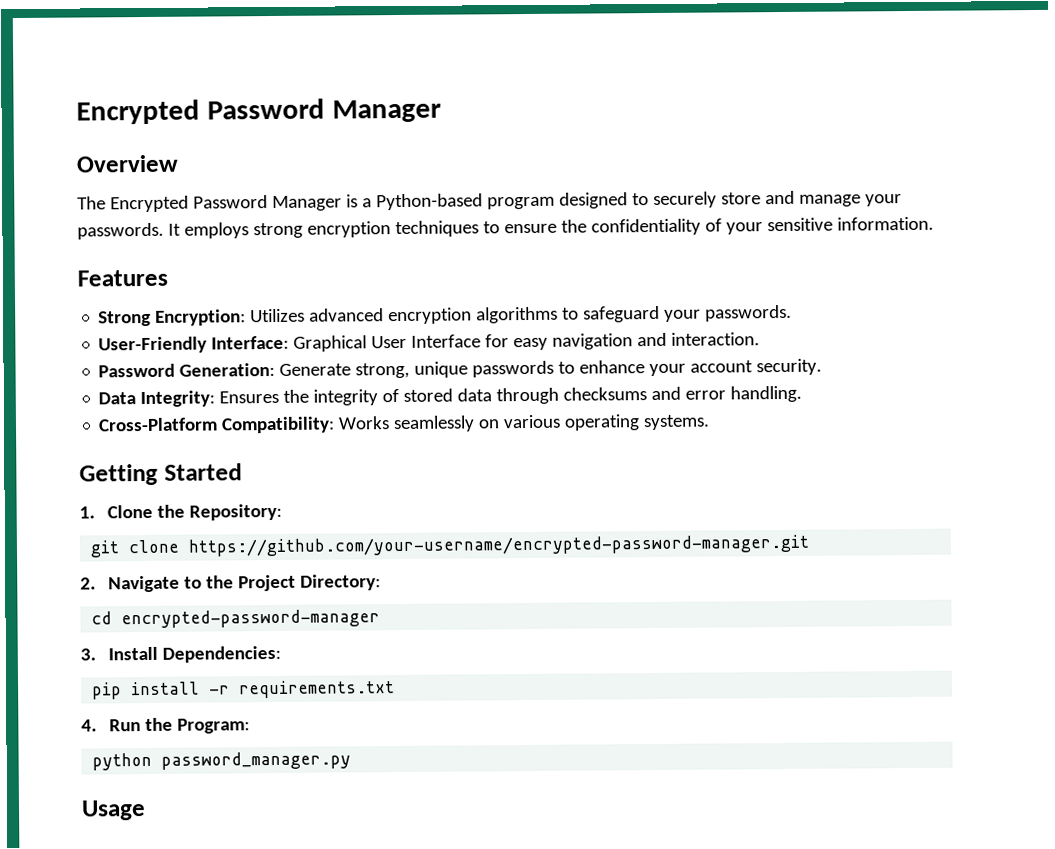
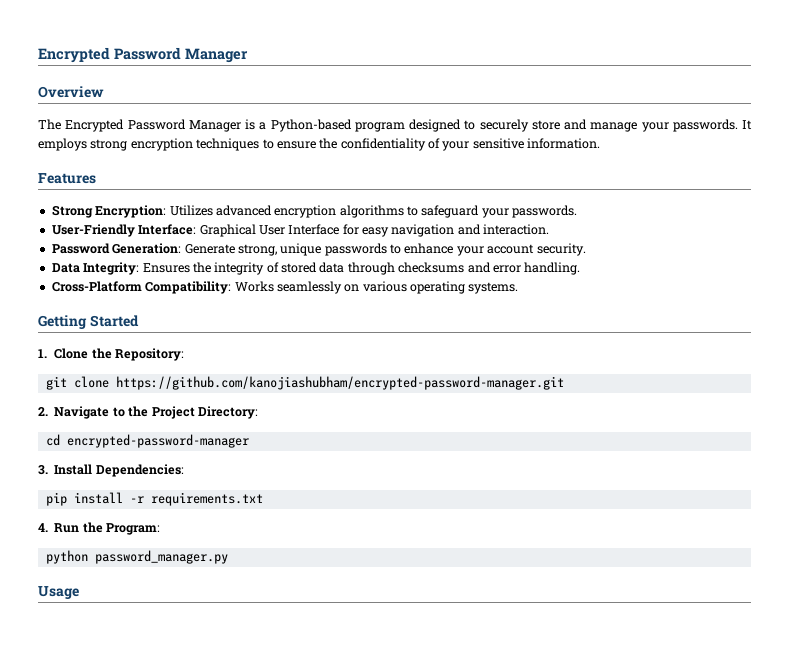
[188,534,811,557] https://github.com/your-username/encrypted-password-manager.git -> [115,376,564,390] https://github.com/kanojiashubham/encrypted-password-manager.git

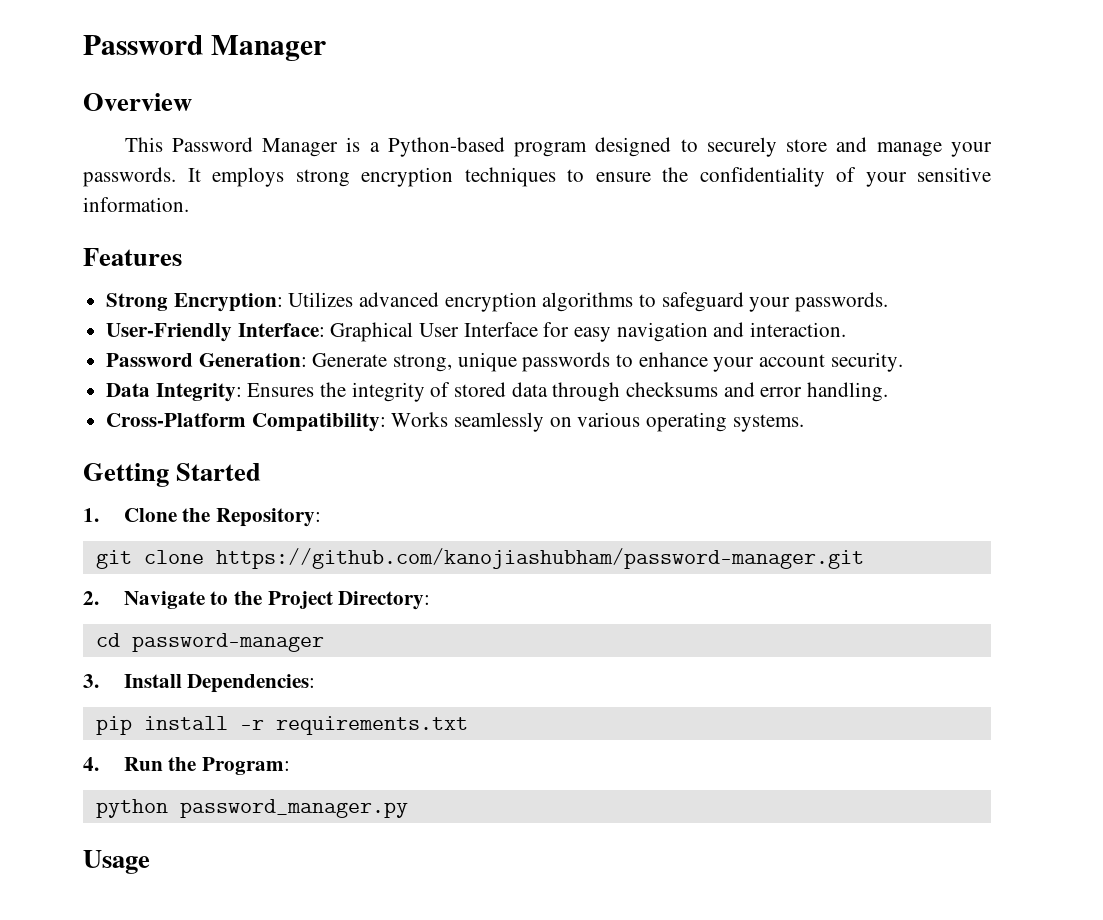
[38,47,110,63] Encrypted -> (83, 45) none
[38,119,125,132] The Encrypted -> [124,137,163,152] This
[115,376,564,390] https://github.com/kanojiashubham/encrypted-password-manager.git -> [215,548,864,569] https://github.com/kanojiashubham/password-manager.git
[66,434,249,448] encrypted-password-manager -> [131,633,324,652] password-manager

